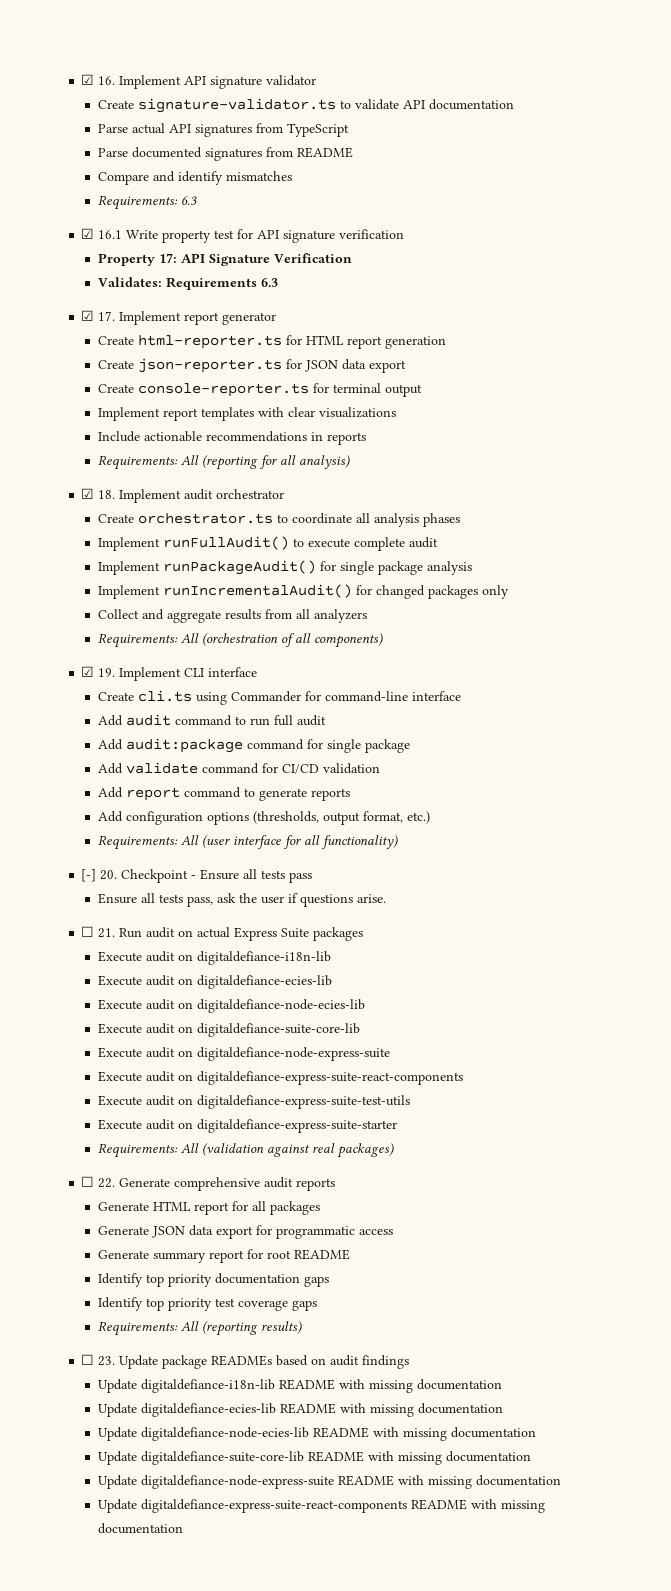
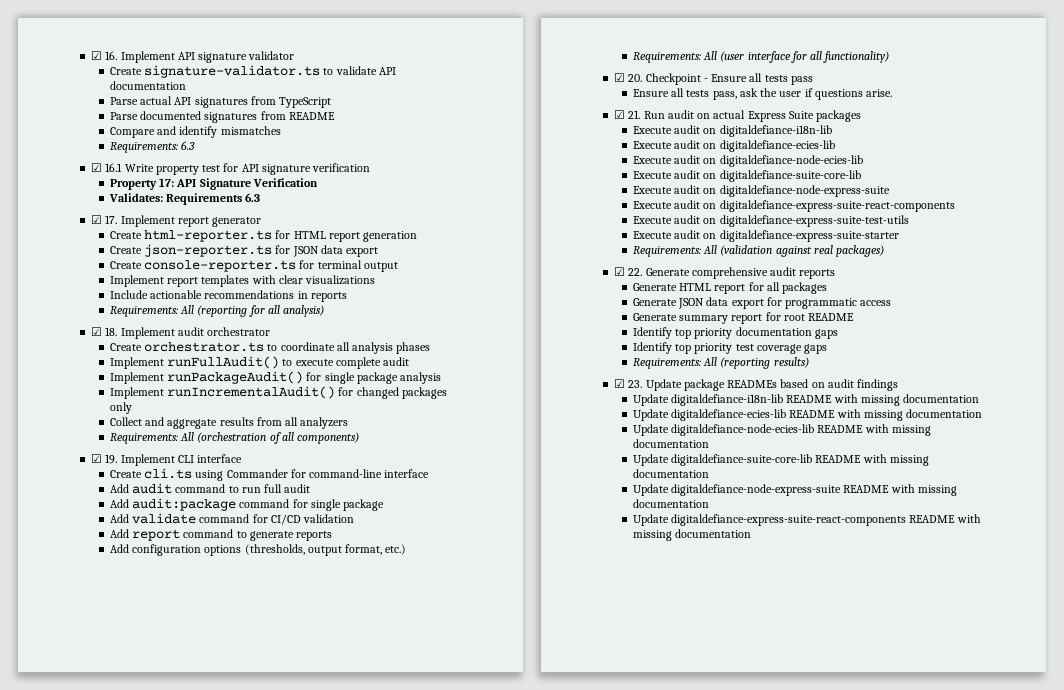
[81,869,97,882] [-] -> [614,73,626,82] ☑
[81,926,95,937] ☐ -> [614,110,626,119] ☑
[81,1176,95,1187] ☐ -> [614,267,626,276] ☑
[81,1354,95,1365] ☐ -> [614,379,626,388] ☑

